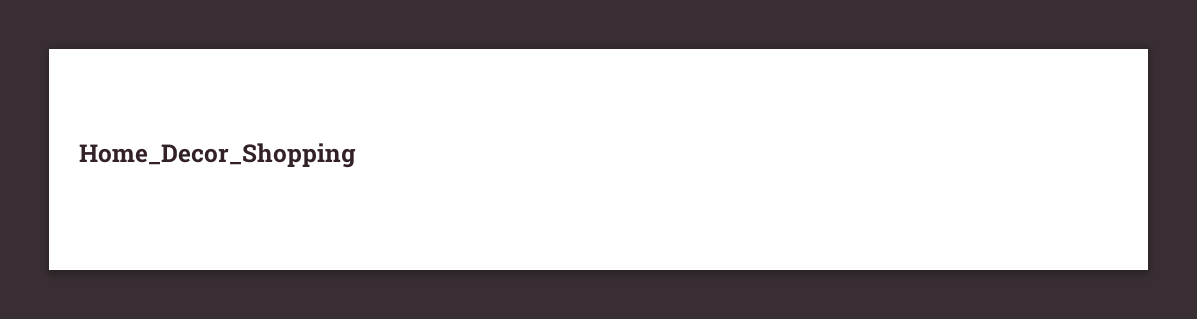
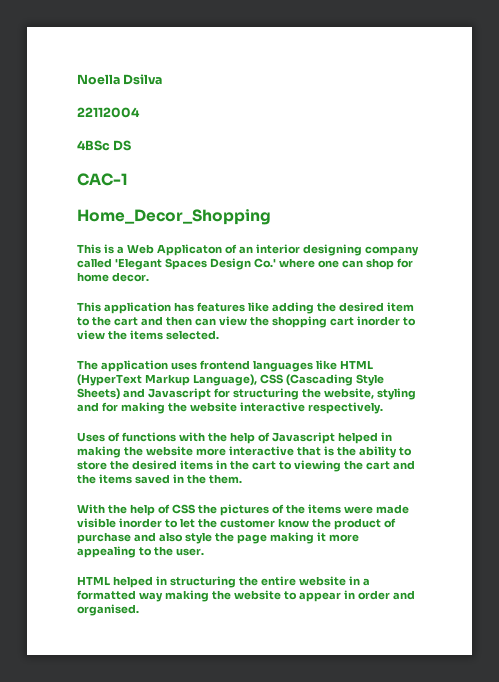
[79,143,356,168] Home_Decor_Shopping -> [77,74,163,85] [77,107,140,118] [77,140,132,151] [77,173,128,186] [77,209,271,225] [77,244,419,256] [77,258,413,270] [77,272,149,282] [77,302,414,314] [77,316,416,328] [77,330,219,340] [77,360,373,372] [77,374,384,386] [77,388,416,400] [77,402,383,414] [77,432,392,444] [77,446,412,458] [77,460,415,472] [77,474,242,484] [77,504,409,516] [77,518,396,530] [77,532,359,544] [77,546,204,558] [77,576,370,588] [77,590,415,602] [77,604,139,616] Noella Dsilva // 22112004 // 4BSc DS // CAC-1 // Home_Decor_Shopping // This is a Web Applicaton of an interior designing company called 'Elegant Spaces Design Co.' where one can shop for home decor. // This application has features like adding the desired item to the cart and then can view the shopping cart inorder to view the items selected. // The application uses frontend languages like HTML (HyperText Markup Language), CSS (Cascading Style Sheets) and Javascript for structuring the website, styling and for making the website interactive respectively. // Uses of functions with the help of Javascript helped in making the website more interactive that is the ability to store the desired items in the cart to viewing the cart and the items saved in the them. // With the help of CSS the pictures of the items were made visible inorder to let the customer know the product of purchase and also style the page making it more appealing to the user. // HTML helped in structuring the entire website in a formatted way making the website to appear in order and organised.

